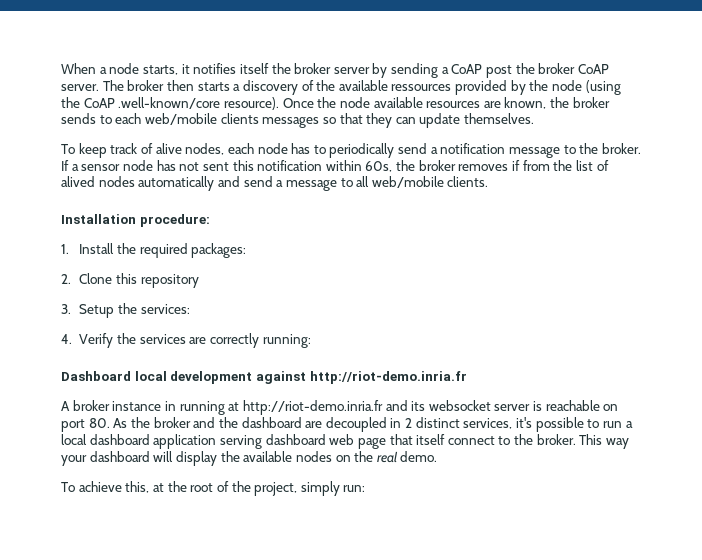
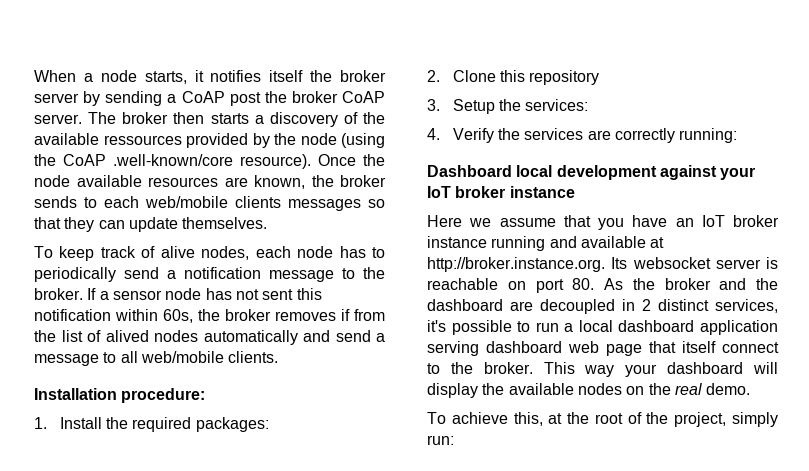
[309,371,467,384] [61,400,426,415] http://riot-demo.inria.fr // A broker instance in running at http://riot-demo.inria.fr and its -> [720,167,756,180] [427,186,575,198] [427,215,779,230] [427,236,665,251] [427,257,628,272] your IoT broker instance // Here we assume that you have an IoT broker instance running and available at http://broker.instance.org. Its

